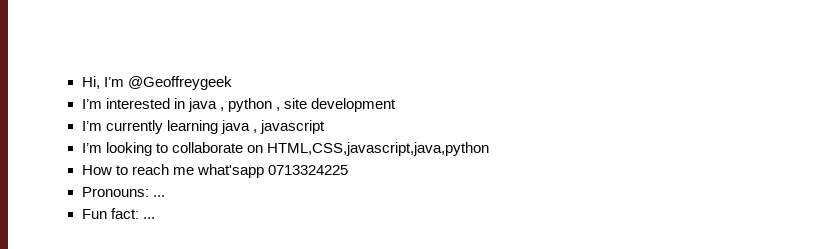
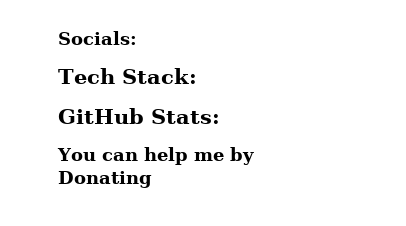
[81,76,232,90] [81,98,396,112] [81,120,325,134] [81,142,489,156] [81,164,348,178] [81,187,165,197] [81,208,155,219] Hi, I’m @Geoffreygeek // I’m interested in java , python , site development // I’m currently learning java , javascript // I’m looking to collaborate on HTML,CSS,javascript,java,python // How to reach me what'sapp 0713324225 // Pronouns: ... // Fun fact: ... -> [58,31,137,45] [58,68,197,84] [58,108,220,124] [57,147,254,165] [58,171,152,188] Socials: // Tech Stack: // GitHub Stats: // You can help me by Donating

